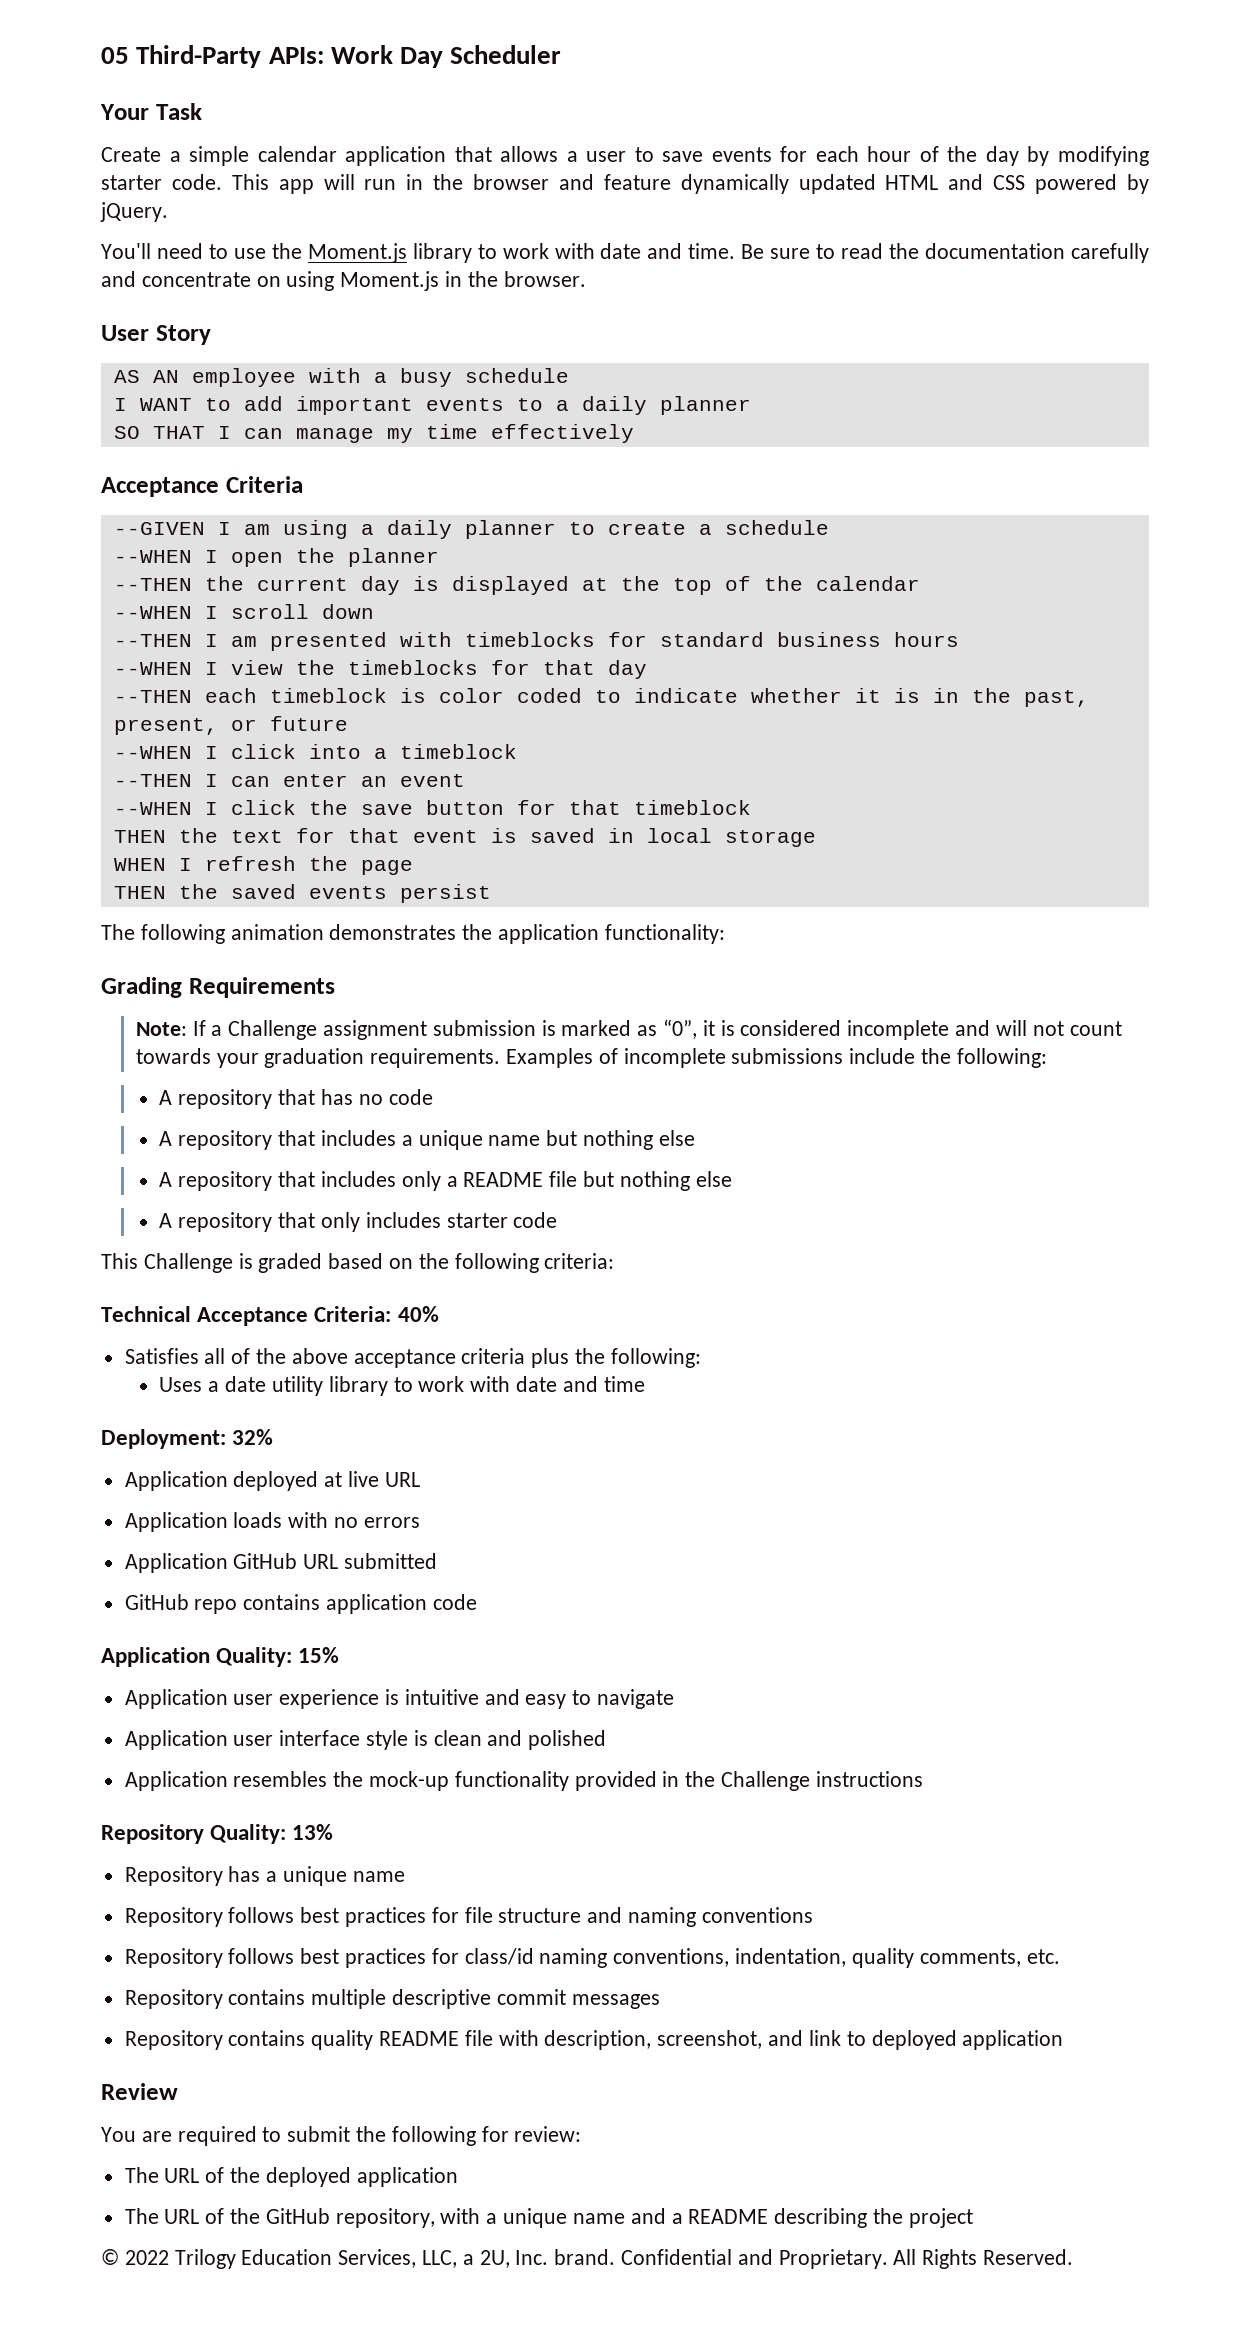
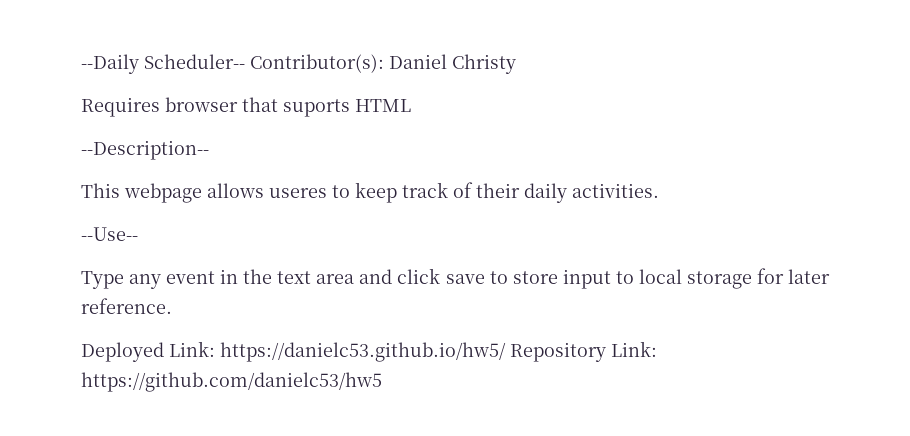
[101,45,562,68] [100,103,202,120] [101,146,1149,166] [101,174,1149,194] [100,202,168,222] [101,243,1149,263] [101,271,586,291] [101,325,211,345] [113,368,569,387] [113,396,751,415] [113,424,634,443] [101,476,303,497] [113,520,829,539] [113,548,439,567] [113,576,920,595] [113,604,374,619] [113,632,959,651] [113,660,647,679] [113,688,1089,707] [113,716,348,735] [113,744,517,759] [113,774,465,787] [113,800,751,815] [113,828,816,847] [113,856,413,875] [113,884,491,903] [101,924,725,944] [101,977,335,998] [135,1019,1122,1040] [135,1048,1047,1068] [159,1089,433,1109] [159,1130,695,1150] [159,1171,732,1191] [159,1212,558,1232] [101,1253,615,1273] [101,1306,439,1326] [124,1348,701,1368] [159,1376,645,1396] [101,1429,274,1449] [124,1471,420,1491] [124,1512,420,1532] [124,1553,438,1573] [124,1594,477,1614] [101,1647,340,1667] [124,1689,675,1709] [124,1730,607,1750] [124,1771,923,1791] [101,1824,334,1844] [124,1866,405,1886] [124,1907,813,1927] [124,1948,1060,1968] [124,1989,660,2009] [124,2030,1064,2050] [101,2083,178,2100] [101,2126,582,2146] [124,2167,458,2187] [124,2208,973,2228] [101,2249,1074,2269] 05 Third-Party APIs: Work Day Scheduler // Your Task // Create a simple calendar application that allows a user to save events for each hour of the day by modifying starter code. This app will run in the browser and feature dynamically updated HTML and CSS powered by jQuery. // You'll need to use the Moment.js library to work with date and time. Be sure to read the documentation carefully and concentrate on using Moment.js in the browser. // User Story // AS AN employee with a busy schedule // I WANT to add important events to a daily planner // SO THAT I can manage my time effectively // Acceptance Criteria // --GIVEN I am using a daily planner to create a schedule // --WHEN I open the planner // --THEN the current day is displayed at the top of the calendar // --WHEN I scroll down // --THEN I am presented with timeblocks for standard business hours // --WHEN I view the timeblocks for that day // --THEN each timeblock is color coded to indicate whether it is in the past, present, or future // --WHEN I click into a timeblock // --THEN I can enter an event // --WHEN I click the save button for that timeblock // THEN the text for that event is saved in local storage // WHEN I refresh the page // THEN the saved events persist // The following animation demonstrates the application functionality: // Grading Requirements // Note: If a Challenge assignment submission is marked as “0”, it is considered incomplete and will not count towards your graduation requirements. Examples of incomplete submissions include the following: // A repository that has no code // A repository that includes a unique name but nothing else // A repository that includes only a README file but nothing else // A repository that only includes starter code // This Challenge is graded based on the following criteria: // Technical Acceptance Criteria: 40% // Satisfies all of the above acceptance criteria plus the following: // Uses a date utility library to work with date and time // Deployment: 32% // Application deployed at live URL // Application loads with no errors // Application GitHub URL submitted // GitHub repo contains application code // Application Quality: 15% // Application user experience is intuitive and easy to navigate // Application user interface style is clean and polished // Application resembles the mock-up functionality provided in the Challenge instructions // Repository Quality: 13% // Repository has a unique name // Repository follows best practices for file structure and naming conventions // Repository follows best practices for class/id naming conventions, indentation, quality comments, etc. // Repository contains multiple descriptive commit messages // Repository contains quality README file with description, screenshot, and link to deployed application // Review // You are required to submit the following for review: // The URL of the deployed application // The URL of the GitHub repository, with a unique name and a README describing the project // © 2022 Trilogy Education Services, LLC, a 2U, Inc. brand. Confidential and Proprietary. All Rights Reserved. -> [81,54,516,74] [81,97,411,117] [81,140,209,160] [81,182,659,203] [81,227,138,241] [81,268,830,289] [81,298,172,314] [81,341,657,362] [81,372,382,392] --Daily Scheduler-- Contributor(s): Daniel Christy // Requires browser that suports HTML // --Description-- // This webpage allows useres to keep track of their daily activities. // --Use-- // Type any event in the text area and click save to store input to local storage for later reference. // Deployed Link: https://danielc53.github.io/hw5/ Repository Link: https://github.com/danielc53/hw5

